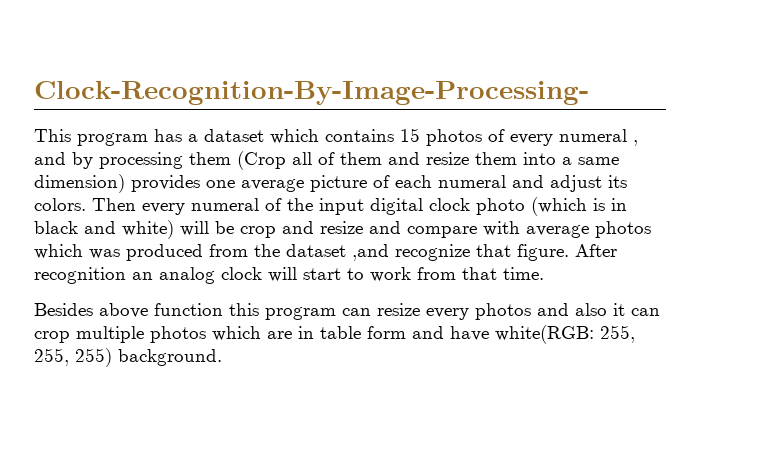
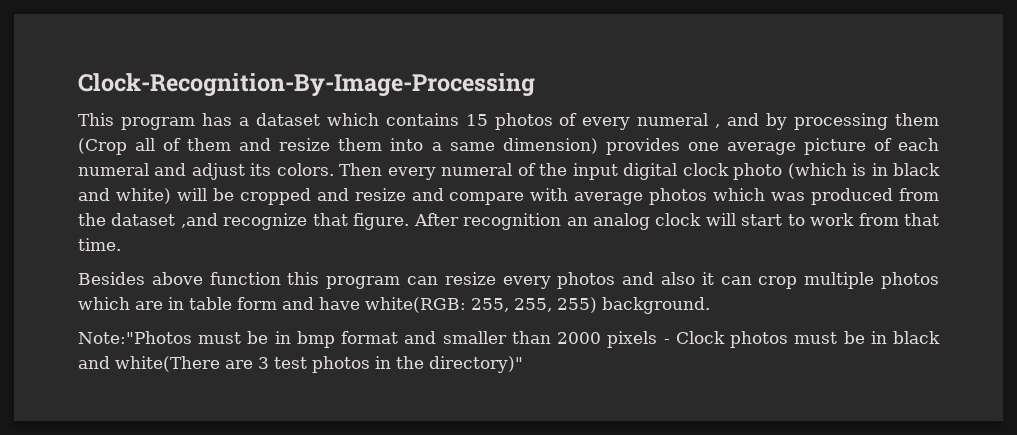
[34,81,589,105] Clock-Recognition-By-Image-Processing- -> [78,73,535,97] Clock-Recognition-By-Image-Processing
[240,226,276,238] crop -> [239,188,311,205] cropped
(222, 357) none -> [78,331,941,348] [78,356,523,373] // Note:"Photos must be in bmp format and smaller than 2000 pixels - Clock photos must be in black and white(There are 3 test photos in the directory)"

